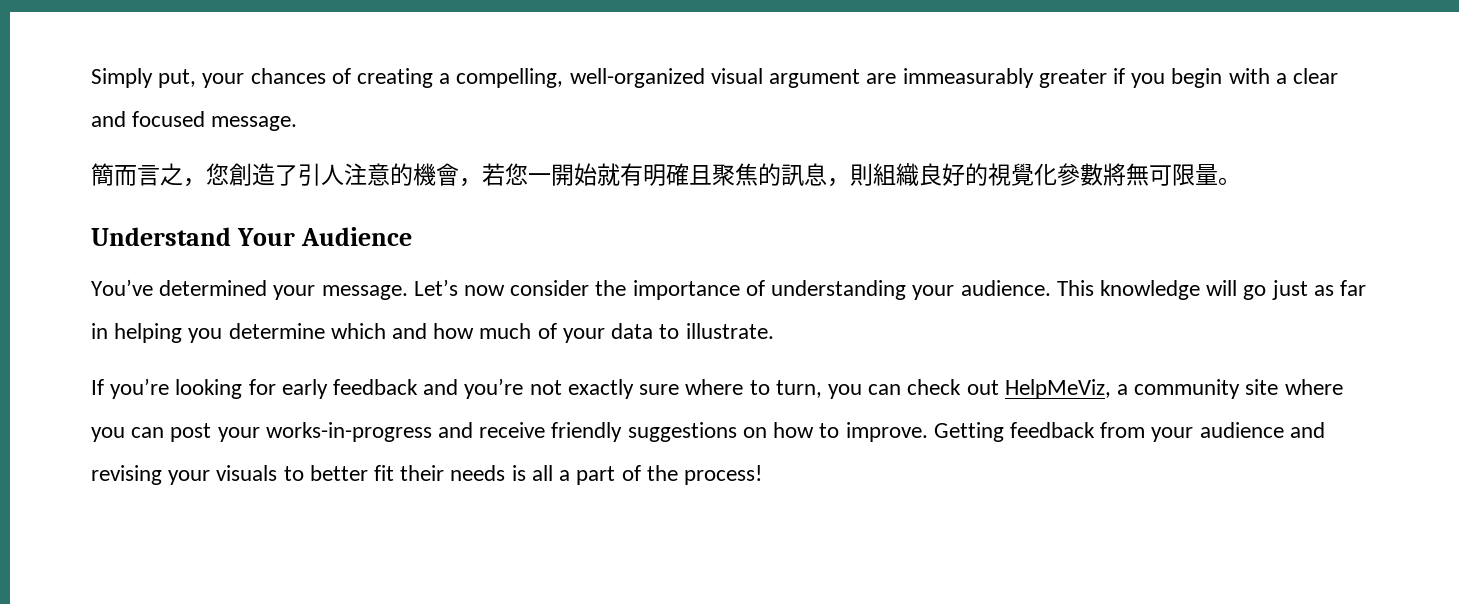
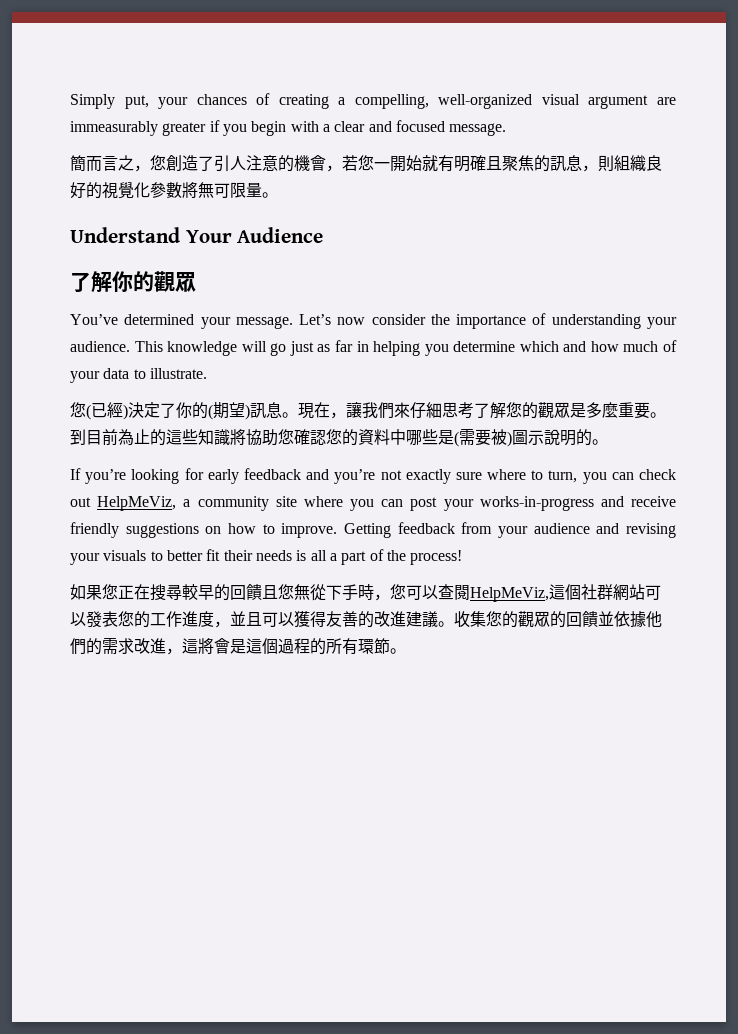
(412, 236) none -> [70,271,196,293] // 了解你的觀眾
(774, 331) none -> [70,402,666,420] [70,429,608,447] // 您(已經)決定了你的(期望)訊息。現在，讓我們來仔細思考了解您的觀眾是多麼重要。到目前為止的這些知識將協助您確認您的資料中哪些是(需要被)圖示說明的。
(762, 475) none -> [70,584,661,602] [70,611,662,628] [70,638,406,655] // 如果您正在搜尋較早的回饋且您無從下手時，您可以查閱HelpMeViz,這個社群網站可以發表您的工作進度，並且可以獲得友善的改進建議。收集您的觀眾的回饋並依據他們的需求改進，這將會是這個過程的所有環節。

